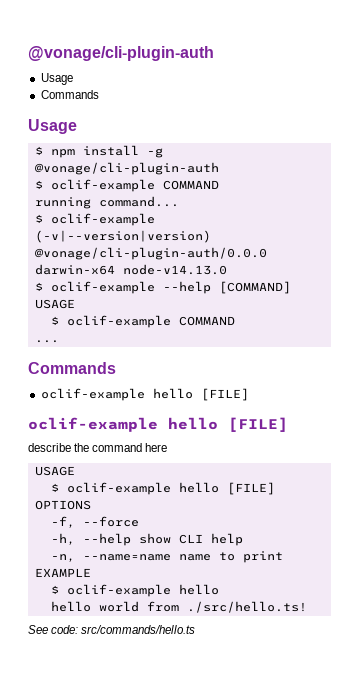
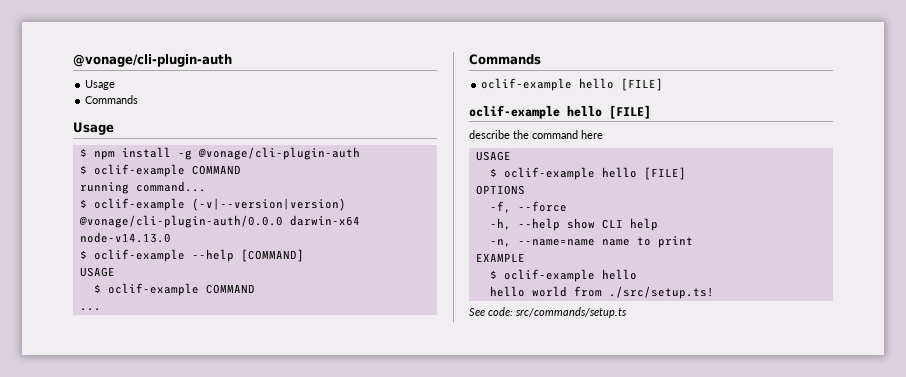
[186,601,307,613] ./src/hello.ts! -> [608,286,714,299] ./src/setup.ts!
[81,625,196,634] src/commands/hello.ts -> [516,307,627,318] src/commands/setup.ts

